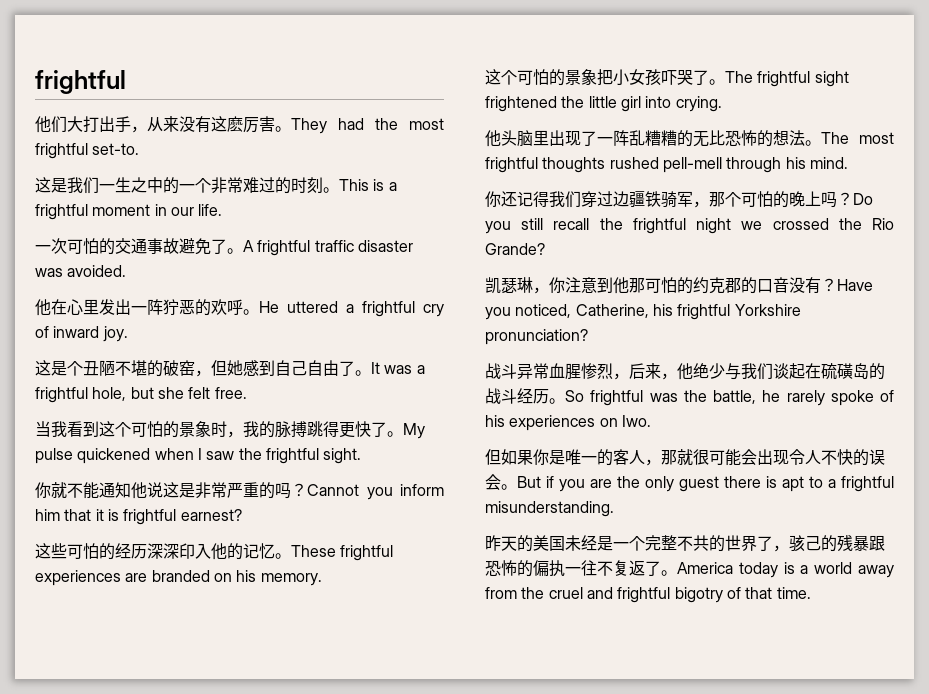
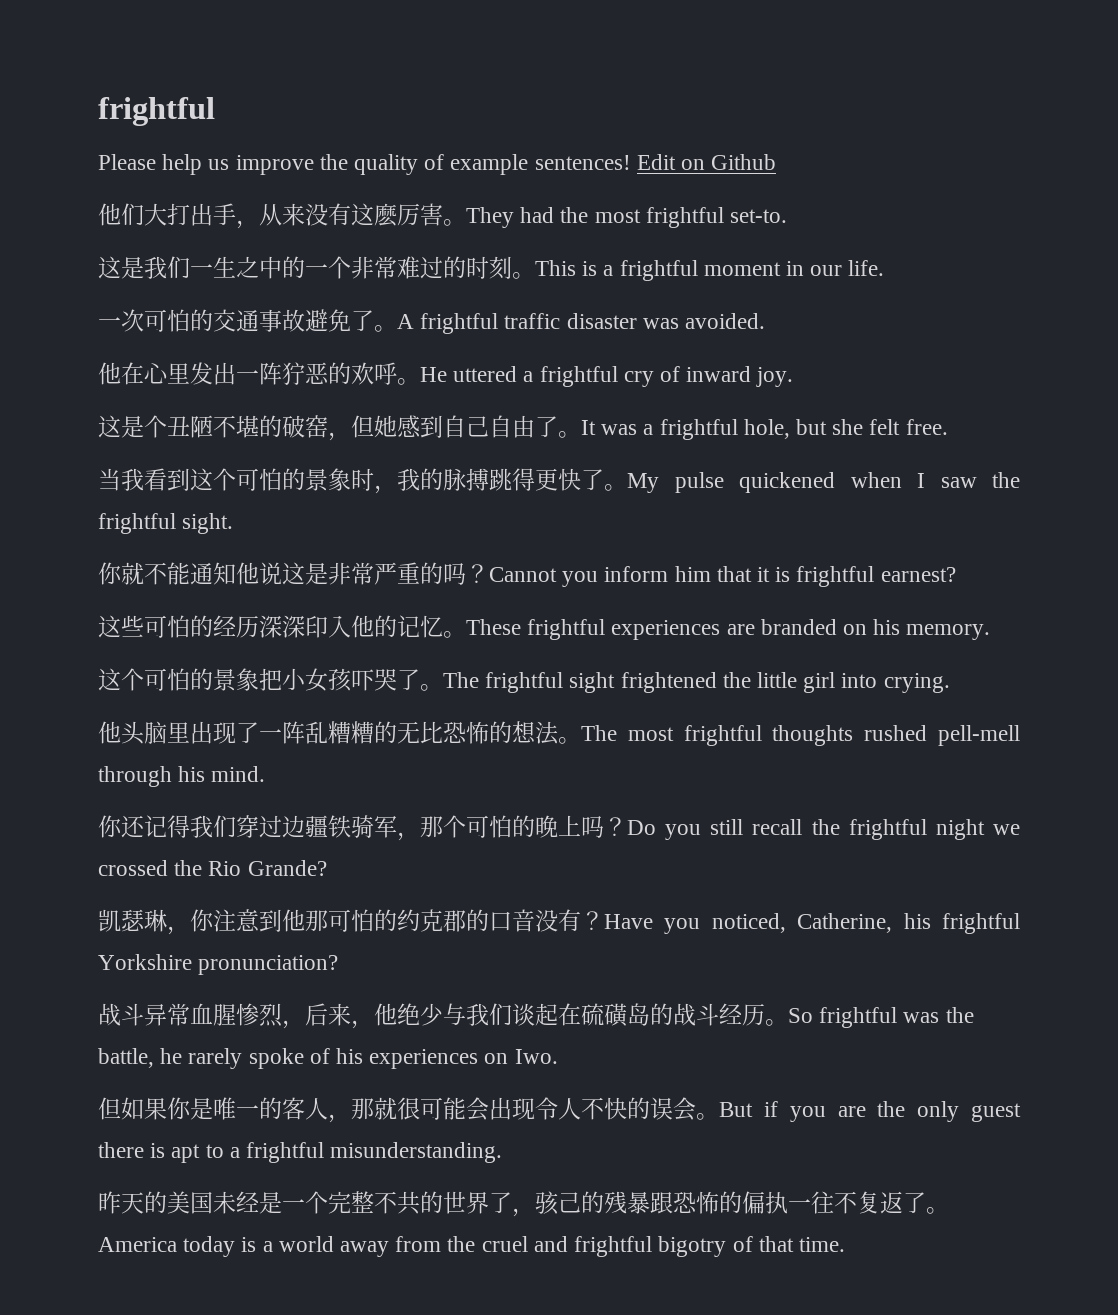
[35,70,126,94] frightful -> [98,97,215,126] [98,154,777,175] frightful // Please help us improve the quality of example sentences! Edit on Github

